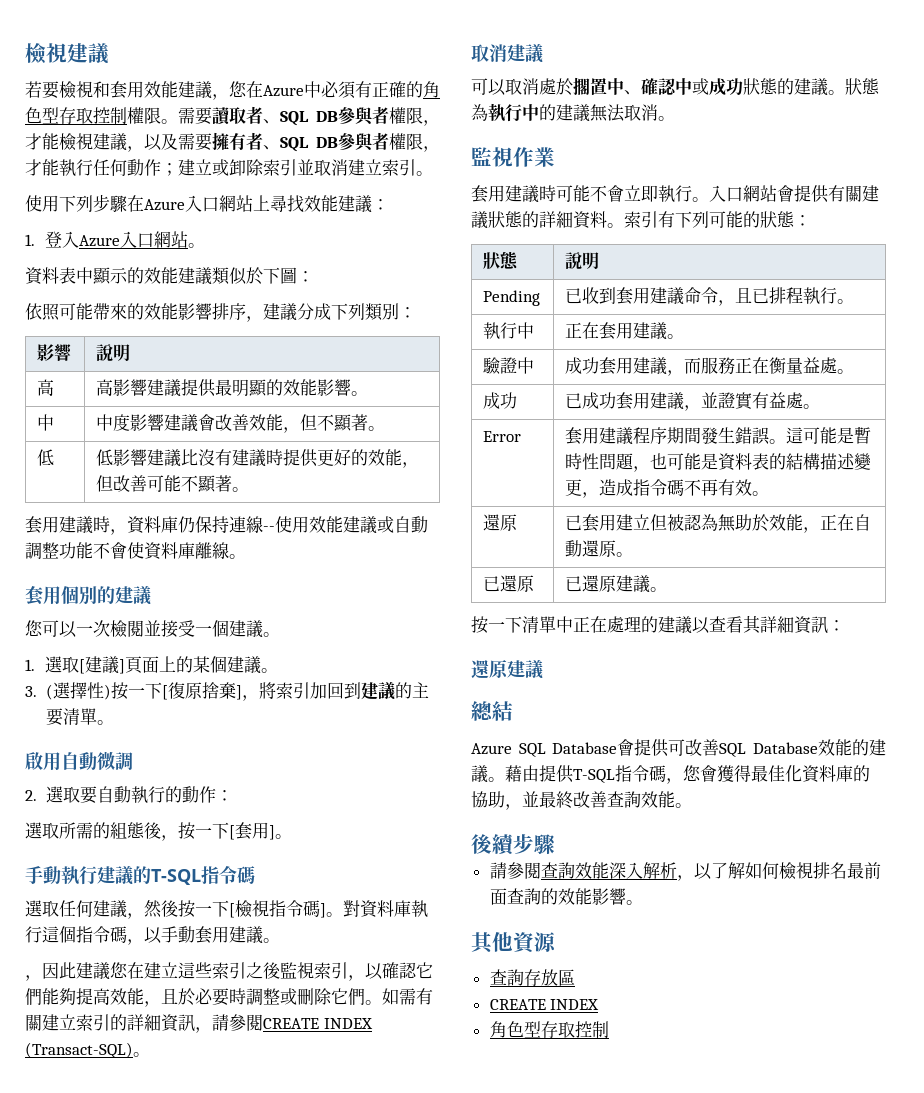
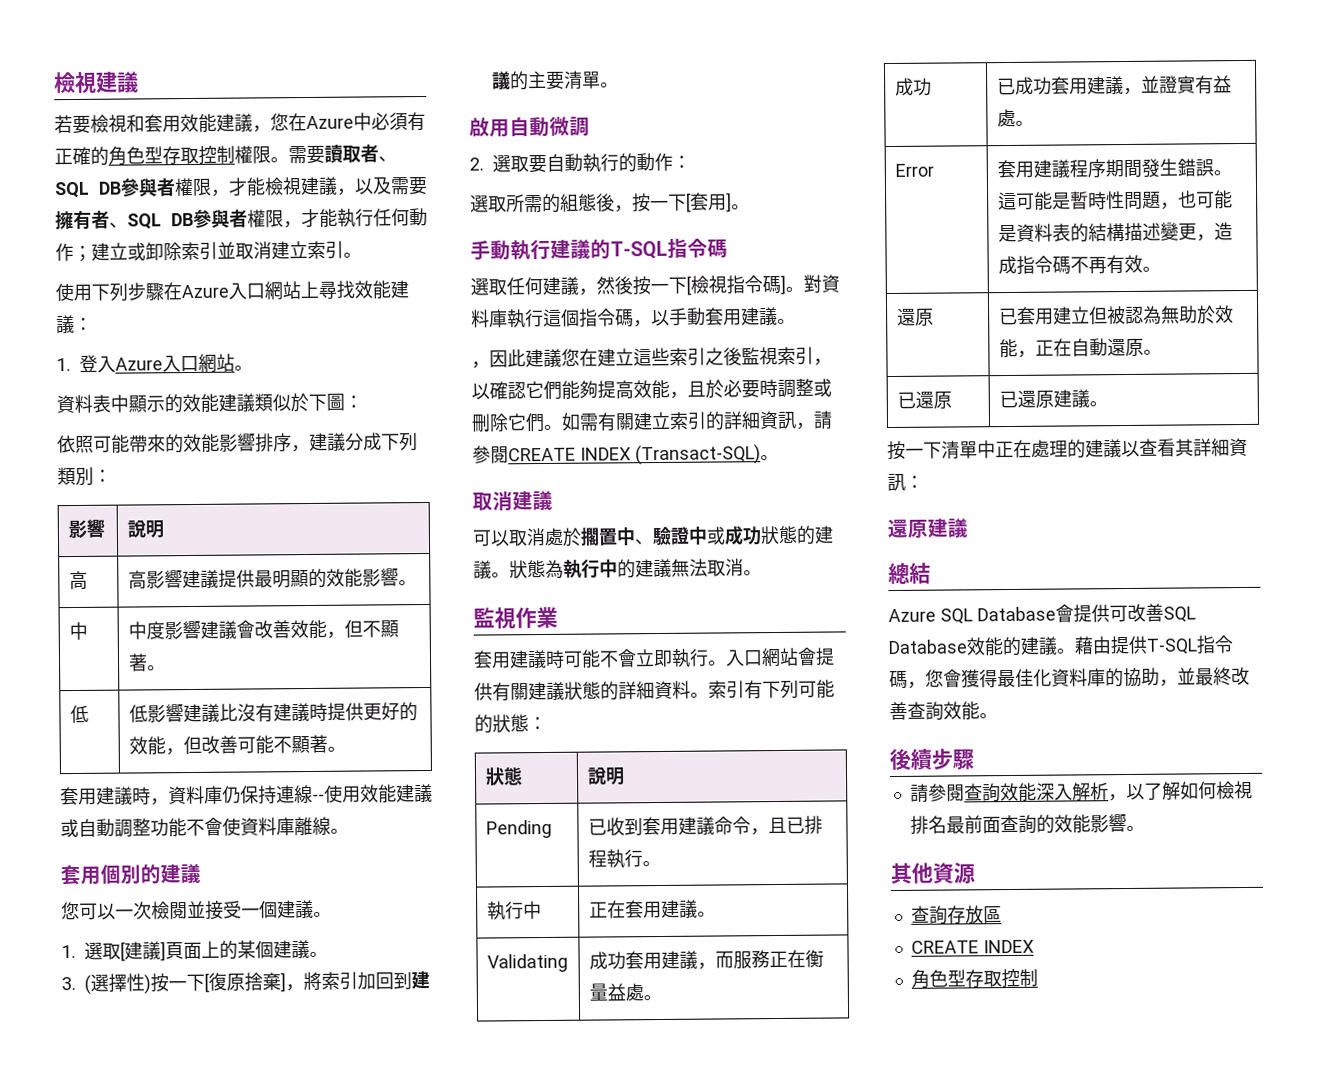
[641,78,677,95] 確認 -> [652,526,690,546] 驗證
[481,357,534,375] 驗證中 -> [486,953,568,973] Validating

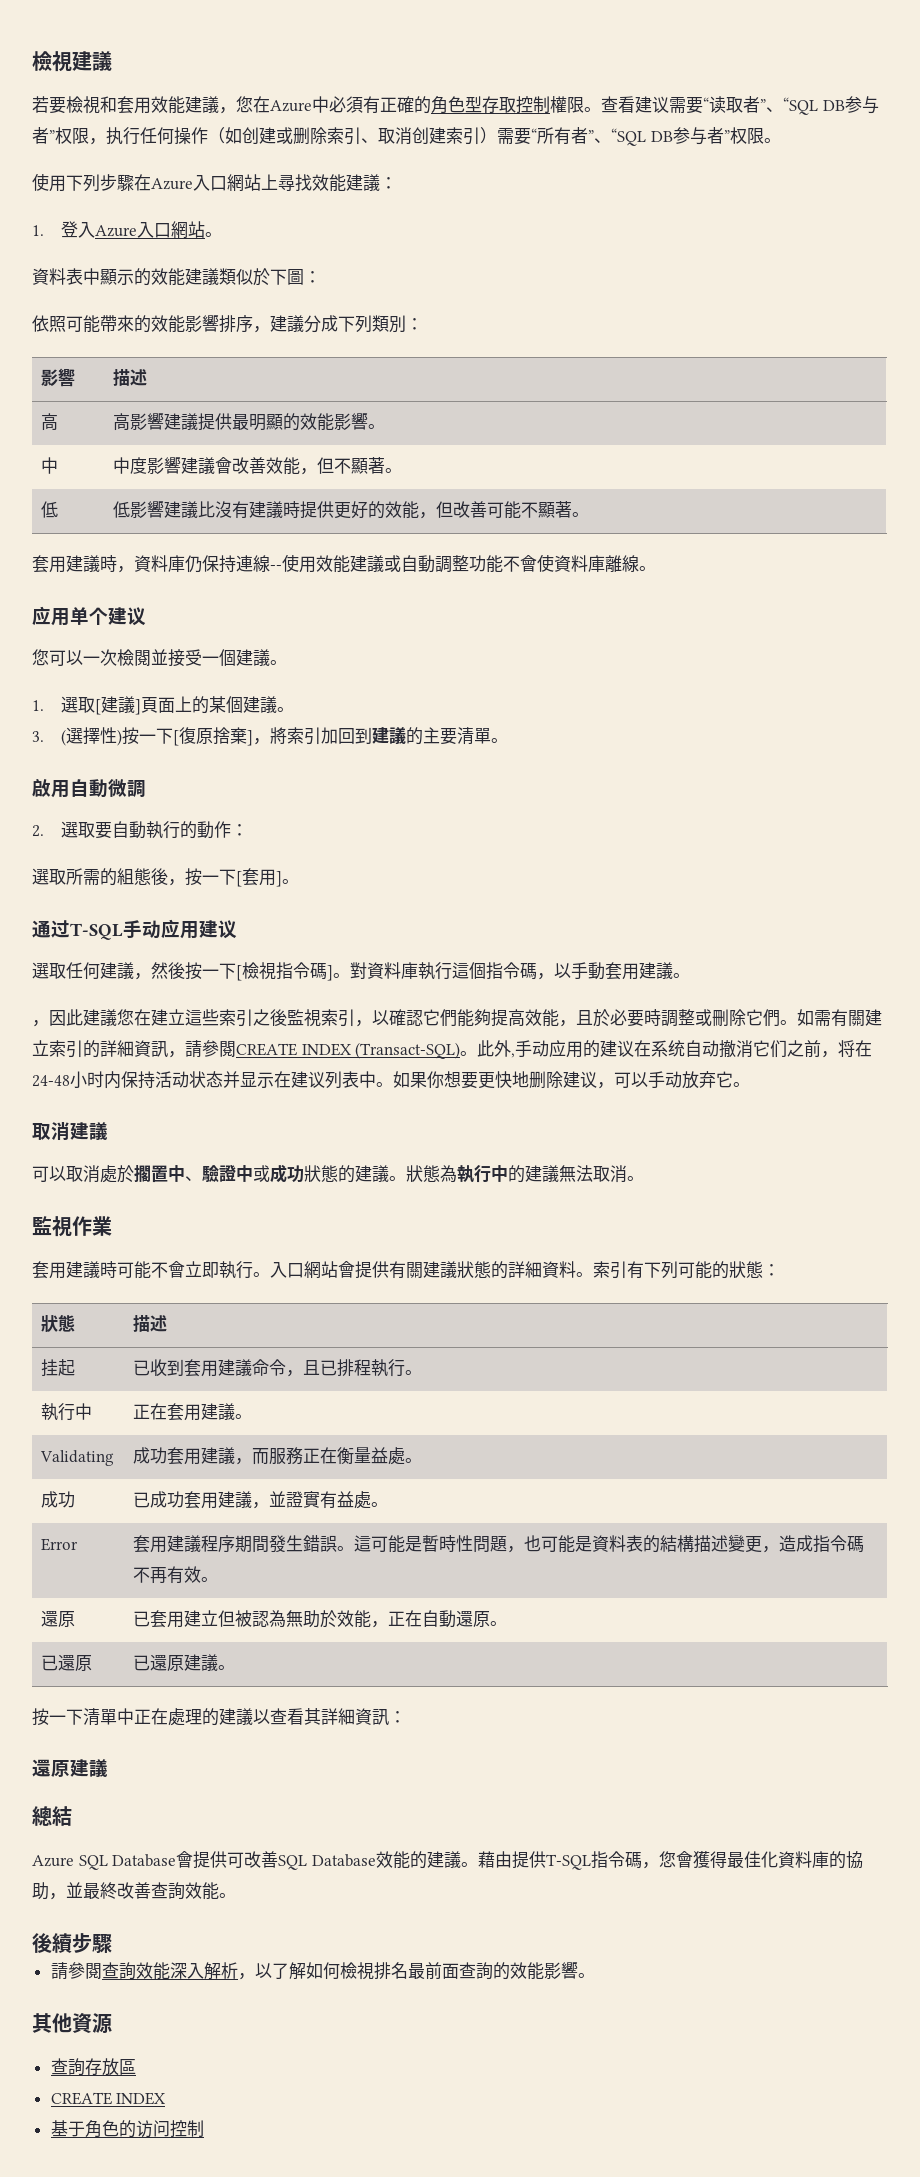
[288,144,397,164] [54,176,428,199] [55,207,428,230] [55,240,344,262] 需要讀取者、SQL DB參與者權限，才能檢視建議，以及需要擁有者、SQL DB參與者權限，才能執行任何動作；建立或卸除索引並取消建立索引 -> [601,96,879,115] [32,127,764,146] 查看建议需要“读取者”、“SQL DB参与者”权限，执行任何操作（如创建或删除索引、取消创建索引）需要“所有者”、“SQL DB参与者”权限
[126,520,164,539] 說明 -> [113,369,148,386] 描述
[60,863,201,886] 套用個別的建議 -> [32,606,146,626] 应用单个建议
[470,238,728,261] 手動執行建議的T-SQL指令碼 -> [32,919,237,940] 通过T-SQL手动应用建议
(779, 457) none -> [477,1040,873,1058] [32,1071,750,1089] 此外,手动应用的建议在系统自动撤消它们之前，将在24-48小时内保持活动状态并显示在建议列表中。如果你想要更快地删除建议，可以手动放弃它。
[586,767,625,786] [485,819,552,839] 說明 // Pending -> [133,1315,168,1332] [41,1359,76,1376] 描述 // 挂起
[910,969,1002,989] 角色型存取 -> [50,2120,170,2138] 基于角色的访问

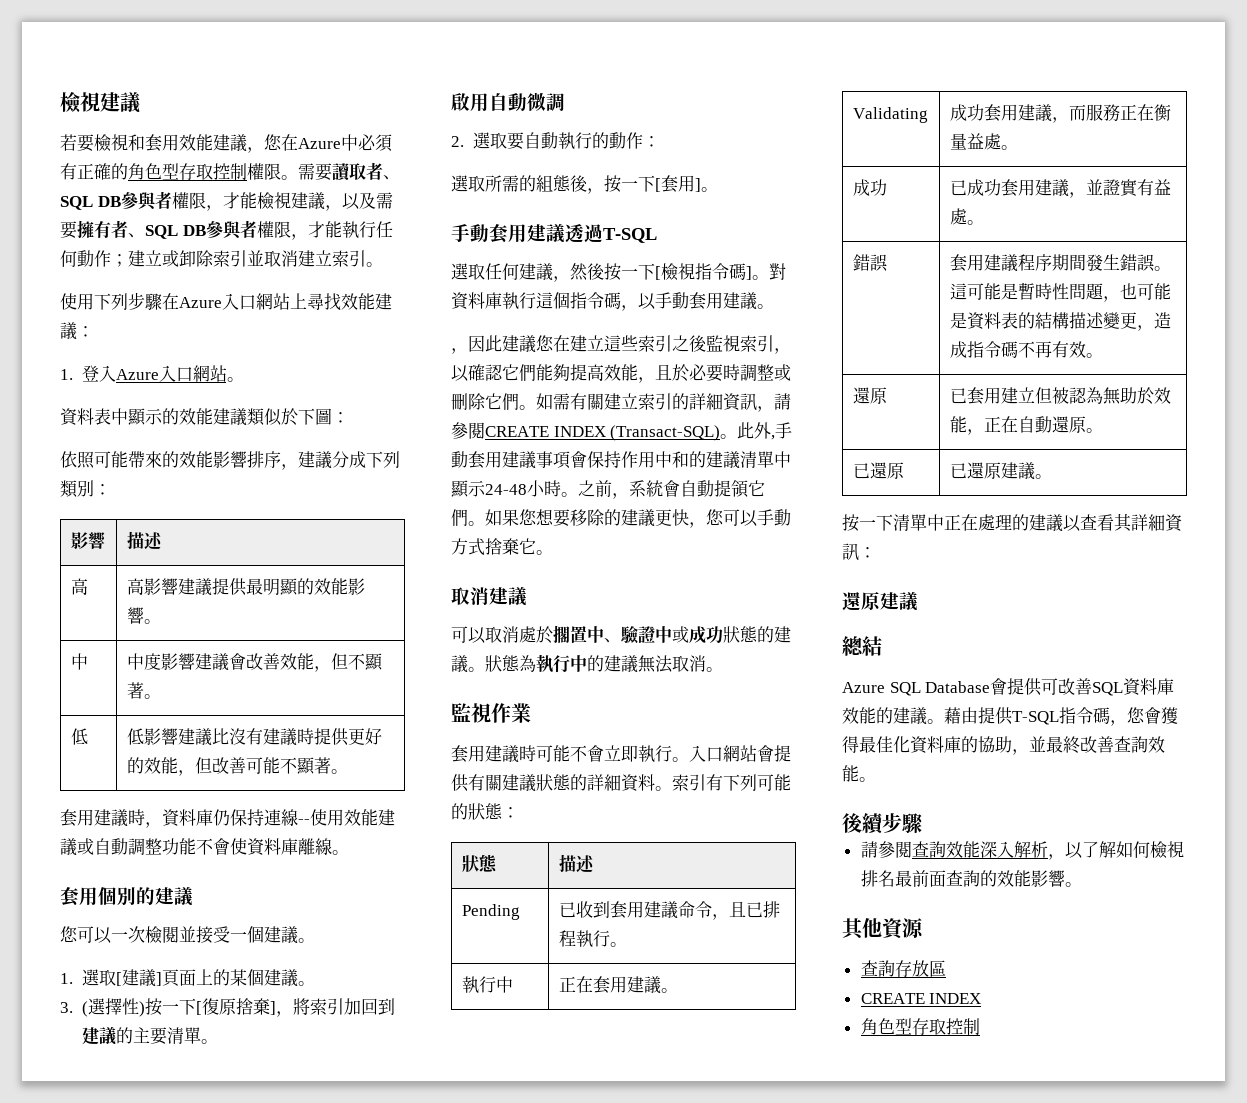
[601,96,879,115] [32,127,764,146] 查看建议需要“读取者”、“SQL DB参与者”权限，执行任何操作（如创建或删除索引、取消创建索引）需要“所有者”、“SQL DB参与者”权限 -> [298,162,400,181] [60,191,393,211] [60,220,393,240] [60,250,366,267] 需要讀取者、SQL DB參與者權限，才能檢視建議，以及需要擁有者、SQL DB參與者權限，才能執行任何動作；建立或卸除索引並取消建立索引
[32,606,146,626] 应用单个建议 -> [60,886,193,906] 套用個別的建議
[32,919,237,940] 通过T-SQL手动应用建议 -> [451,223,657,243] 手動套用建議透過T-SQL
[532,1040,873,1058] [32,1071,716,1089] 动应用的建议在系统自动撤消它们之前，将在24-48小时内保持活动状态并显示在建议列表中。如果你想要更快地删除建议，可以手动放弃 -> [451,451,791,469] [450,480,765,499] [451,509,791,528] [451,538,519,556] 動套用建議事項會保持作用中和的建議清單中顯示24-48小時。之前，系統會自動提領它們。如果您想要移除的建議更快，您可以手動方式捨棄
[41,1359,76,1376] 挂起 -> [461,904,520,920] Pending
[41,1538,79,1551] Error -> [852,254,888,272] 錯誤
[311,1854,376,1867] Database -> [1123,678,1175,696] 資料庫
[50,2120,170,2138] 基于角色的访问 -> [860,1018,946,1035] 角色型存取

